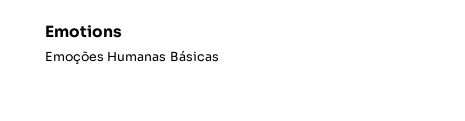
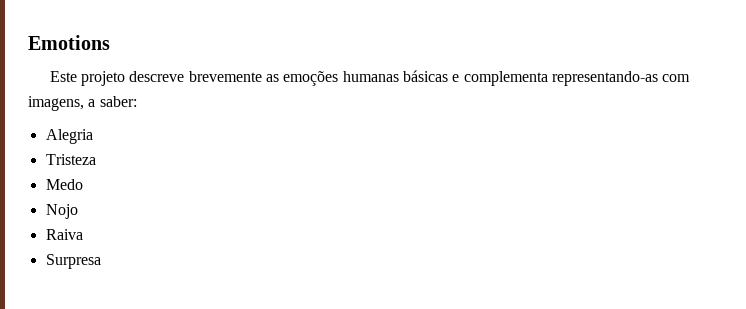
[45,50,219,65] Emoções Humanas Básicas -> [49,70,691,86] [28,96,137,111] [45,129,93,144] [45,154,96,165] [45,179,83,190] [45,204,78,219] [45,229,83,240] [45,254,101,269] Este projeto descreve brevemente as emoções humanas básicas e complementa representando-as com imagens, a saber: // Alegria // Tristeza // Medo // Nojo // Raiva // Surpresa

